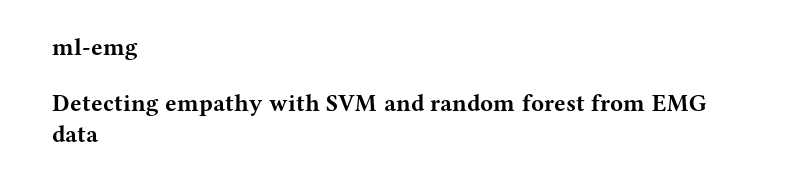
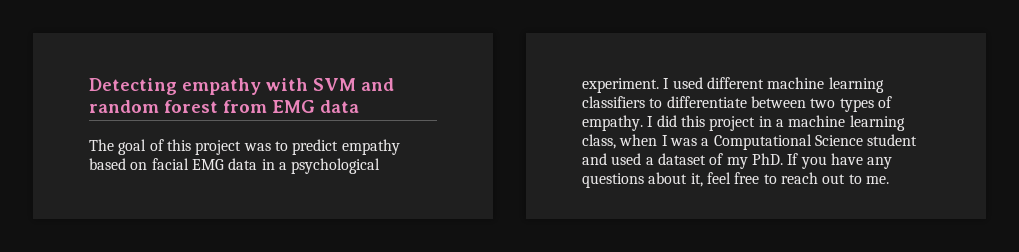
[52,38,138,60] ml-emg // -> (89, 86) none
(99, 133) none -> [89,139,400,155] [89,158,381,174] [582,77,884,93] [582,96,892,112] [582,115,905,131] [582,134,918,150] [582,153,893,169] [582,172,889,188] // The goal of this project was to predict empathy based on facial EMG data in a psychological experiment. I used different machine learning classifiers to differentiate between two types of empathy. I did this project in a machine learning class, when I was a Computational Science student and used a dataset of my PhD. If you have any questions about it, feel free to reach out to me.

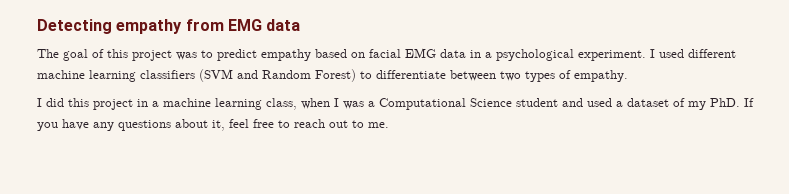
[266,78,394,91] [89,100,218,113] with SVM and random forest -> (183, 26) none
(645, 102) none -> [199,69,356,82] (SVM and Random Forest)
(643, 123) none -> (628, 76) //

